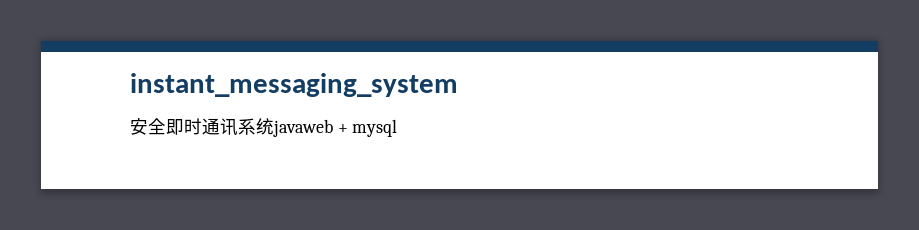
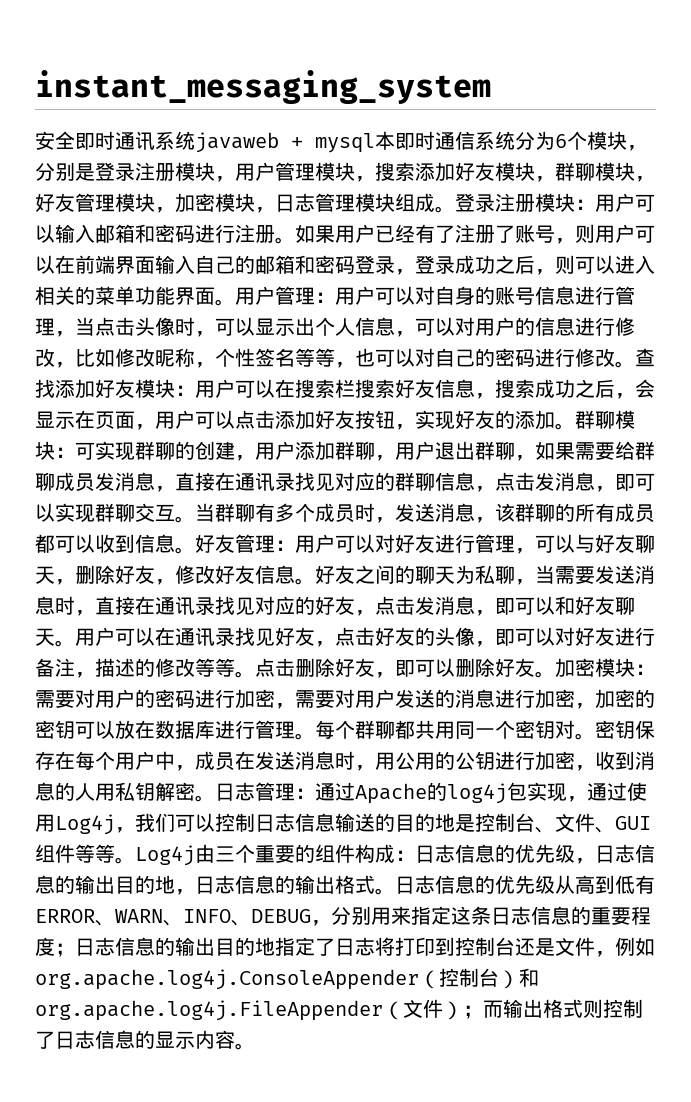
(398, 128) none -> [375,131,647,151] [35,162,655,182] [35,193,655,213] [35,224,655,244] [35,255,655,275] [35,286,635,306] [35,317,635,337] [35,348,655,368] [35,379,655,399] [35,410,635,430] [35,441,655,461] [35,472,655,492] [35,503,655,523] [35,534,655,554] [35,565,655,585] [35,596,635,616] [35,627,655,647] [35,658,655,678] [35,689,655,709] [35,720,655,740] [35,751,655,771] [35,782,647,804] [35,813,651,835] [35,844,655,866] [35,875,655,895] [35,906,651,926] [35,937,655,957] [35,968,539,990] [35,999,643,1021] [35,1030,255,1050] 本即时通信系统分为6个模块，分别是登录注册模块，用户管理模块，搜索添加好友模块，群聊模块，好友管理模块，加密模块，日志管理模块组成。登录注册模块：用户可以输入邮箱和密码进行注册。如果用户已经有了注册了账号，则用户可以在前端界面输入自己的邮箱和密码登录，登录成功之后，则可以进入相关的菜单功能界面。用户管理：用户可以对自身的账号信息进行管理，当点击头像时，可以显示出个人信息，可以对用户的信息进行修改，比如修改昵称，个性签名等等，也可以对自己的密码进行修改。查找添加好友模块：用户可以在搜索栏搜索好友信息，搜索成功之后，会显示在页面，用户可以点击添加好友按钮，实现好友的添加。群聊模块：可实现群聊的创建，用户添加群聊，用户退出群聊，如果需要给群聊成员发消息，直接在通讯录找见对应的群聊信息，点击发消息，即可以实现群聊交互。当群聊有多个成员时，发送消息，该群聊的所有成员都可以收到信息。好友管理：用户可以对好友进行管理，可以与好友聊天，删除好友，修改好友信息。好友之间的聊天为私聊，当需要发送消息时，直接在通讯录找见对应的好友，点击发消息，即可以和好友聊天。用户可以在通讯录找见好友，点击好友的头像，即可以对好友进行备注，描述的修改等等。点击删除好友，即可以删除好友。加密模块：需要对用户的密码进行加密，需要对用户发送的消息进行加密，加密的密钥可以放在数据库进行管理。每个群聊都共用同一个密钥对。密钥保存在每个用户中，成员在发送消息时，用公用的公钥进行加密，收到消息的人用私钥解密。日志管理：通过Apache的log4j包实现，通过使用Log4j，我们可以控制日志信息输送的目的地是控制台、文件、GUI组件等等。Log4j由三个重要的组件构成：日志信息的优先级，日志信息的输出目的地，日志信息的输出格式。日志信息的优先级从高到低有ERROR、WARN、INFO、DEBUG，分别用来指定这条日志信息的重要程度；日志信息的输出目的地指定了日志将打印到控制台还是文件，例如org.apache.log4j.ConsoleAppender（控制台）和org.apache.log4j.FileAppender（文件）；而输出格式则控制了日志信息的显示内容。

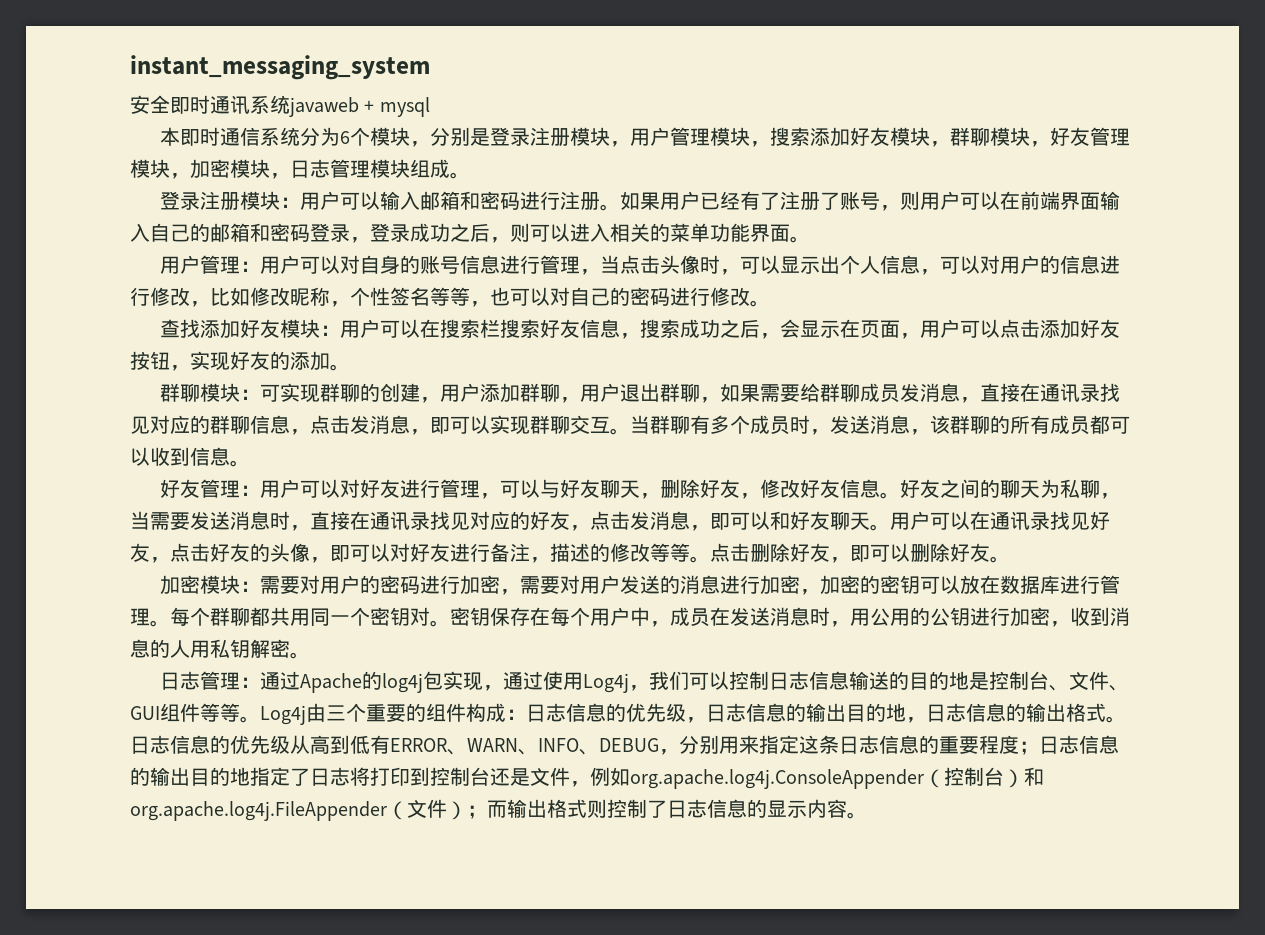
(375, 143) none -> (430, 107) //
(455, 209) none -> (470, 175) //
(235, 302) none -> (810, 239) //
(635, 364) none -> (770, 303) //
(575, 426) none -> (350, 367) //
(195, 550) none -> (250, 463) //
(555, 674) none -> (1010, 559) //
(215, 798) none -> (310, 655) //

